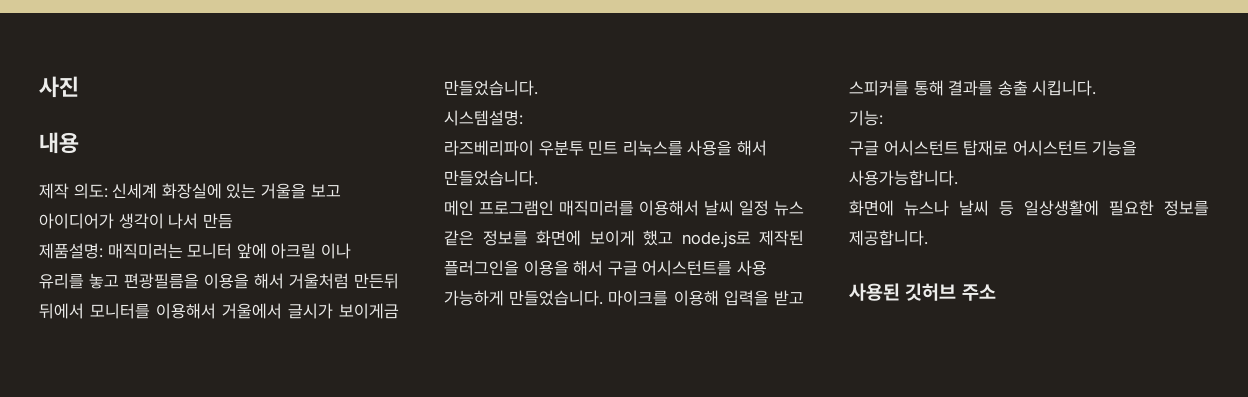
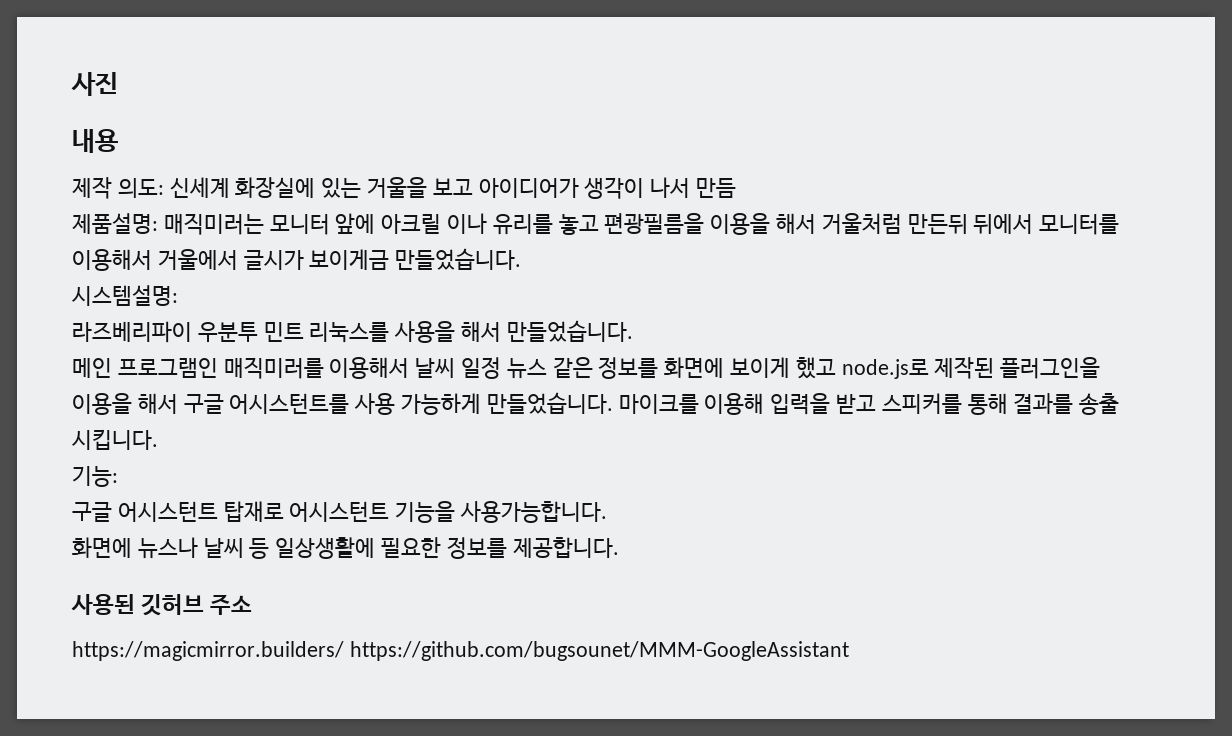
(996, 292) none -> [72,641,849,661] // https://magicmirror.builders/ https://github.com/bugsounet/MMM-GoogleAssistant

